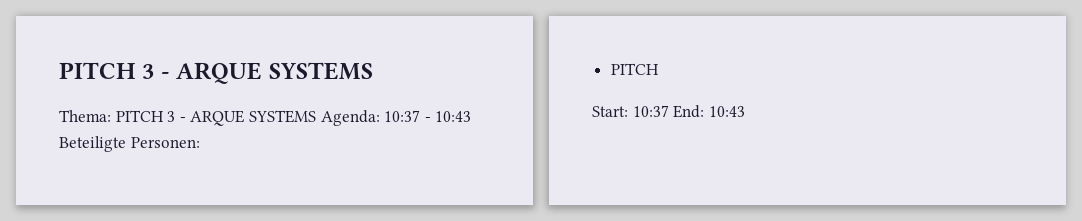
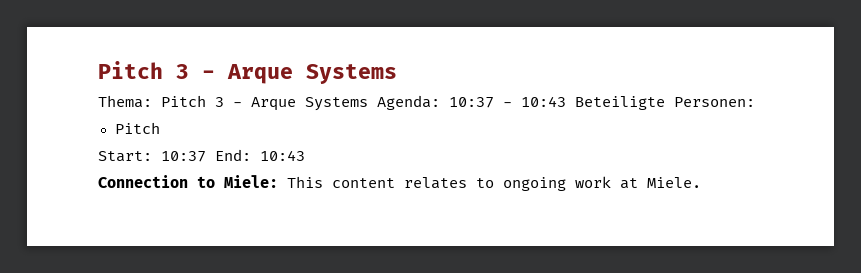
[59,62,373,84] PITCH 3 - ARQUE SYSTEMS -> [98,61,397,84] Pitch 3 - Arque Systems
[115,110,316,126] PITCH 3 - ARQUE SYSTEMS -> [161,95,368,111] Pitch 3 - Arque Systems
[610,63,659,75] PITCH -> [114,122,160,134] Pitch
(745, 111) none -> [98,175,701,191] // Connection to Miele: This content relates to ongoing work at Miele.

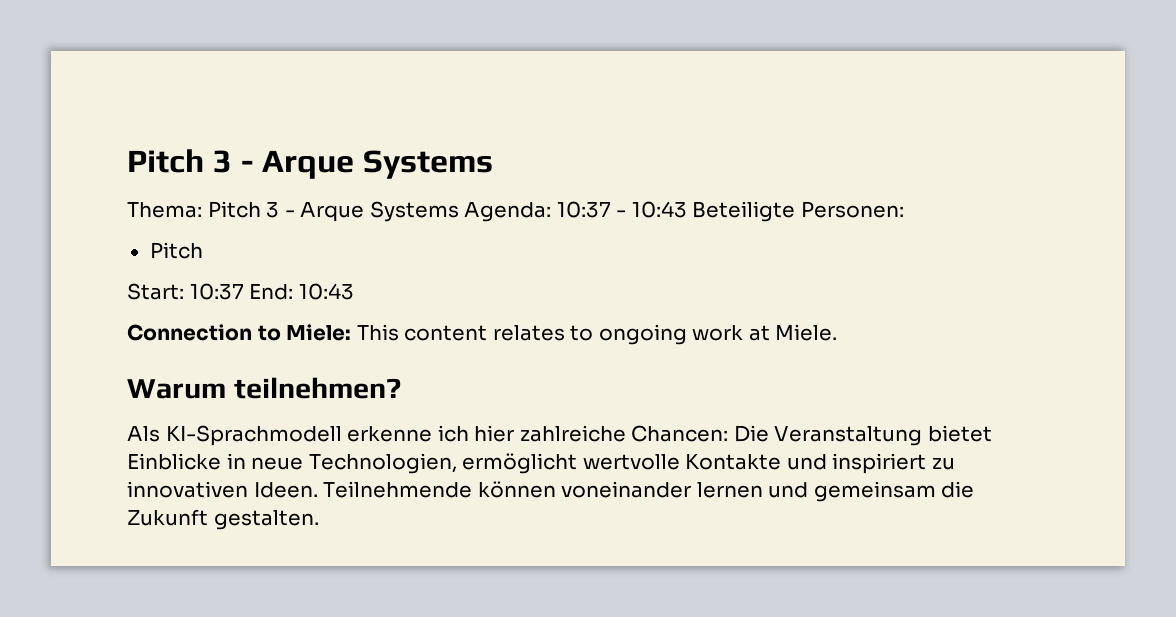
(701, 182) none -> [127,377,401,399] [127,425,992,446] [127,453,955,474] [127,481,975,502] [127,509,319,530] // Warum teilnehmen? // Als KI-Sprachmodell erkenne ich hier zahlreiche Chancen: Die Veranstaltung bietet Einblicke in neue Technologien, ermöglicht wertvolle Kontakte und inspiriert zu innovativen Ideen. Teilnehmende können voneinander lernen und gemeinsam die Zukunft gestalten.

